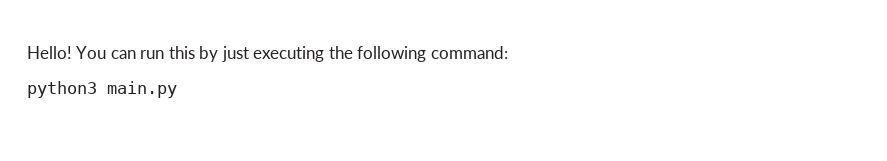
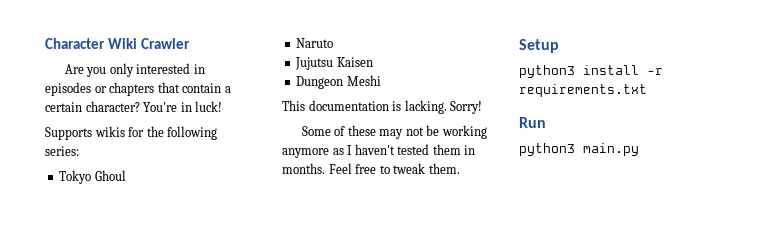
[27,46,508,62] Hello! You can run this by just executing the following command: -> [45,38,190,49] [64,63,205,77] [45,82,231,96] [45,101,223,112] [45,126,218,140] [45,146,79,156] [59,170,126,184] [296,38,334,48] [295,57,373,70] [296,75,381,89] [282,100,483,114] [301,125,487,139] [282,144,476,158] [282,163,460,174] [519,39,559,53] [519,65,663,78] [519,84,647,97] [519,117,546,128] Character Wiki Crawler // Are you only interested in episodes or chapters that contain a certain character? You're in luck! // Supports wikis for the following series: // Tokyo Ghoul // Naruto // Jujutsu Kaisen // Dungeon Meshi // This documentation is lacking. Sorry! // Some of these may not be working anymore as I haven't tested them in months. Feel free to tweak them. // Setup // python3 install -r requirements.txt // Run

